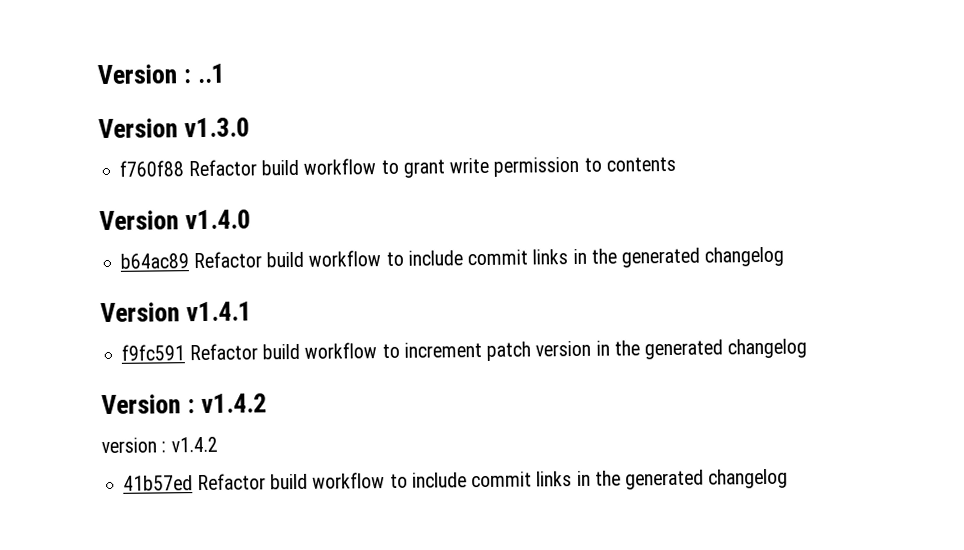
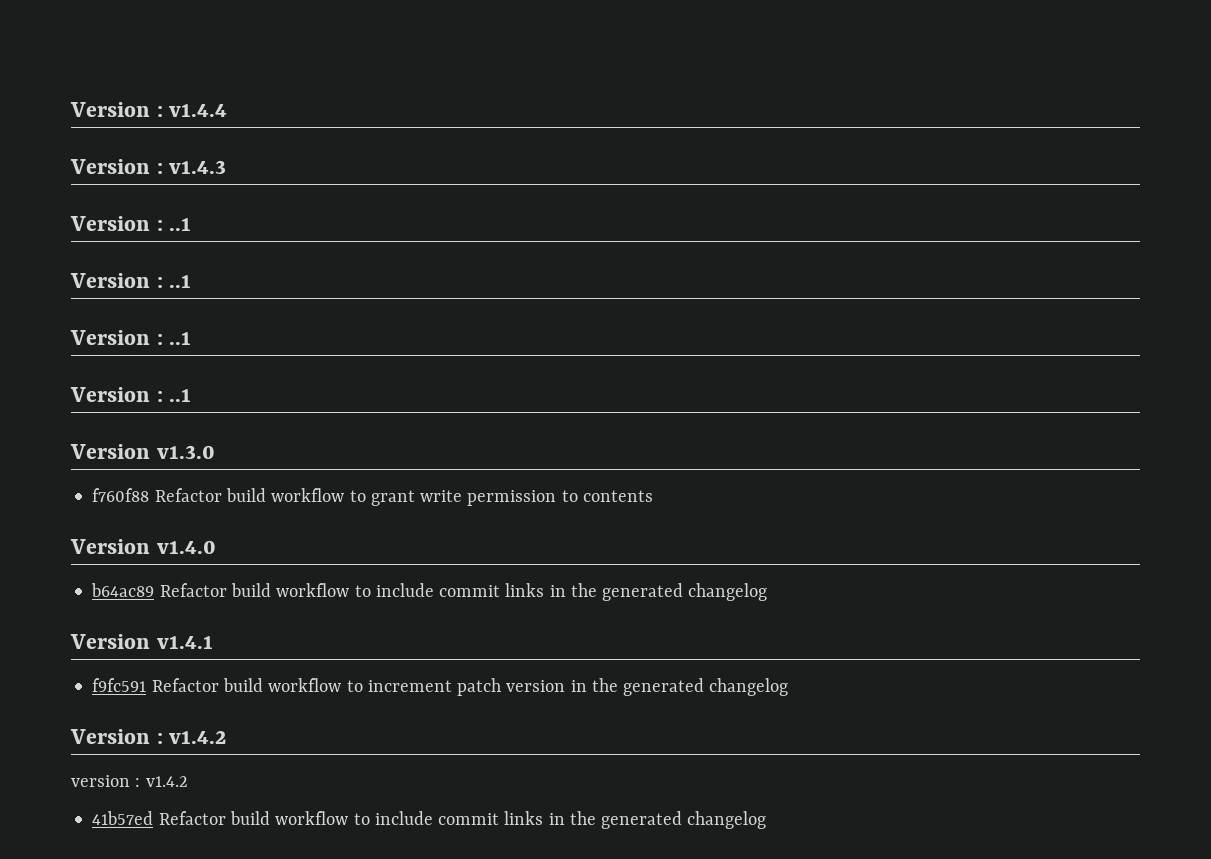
[97,64,192,85] Version : -> [70,102,228,117] [70,159,227,174] [70,216,192,231] [70,273,192,288] [70,330,192,345] [70,387,163,402] Version : v1.4.4 // Version : v1.4.3 // Version : ..1 // Version : ..1 // Version : ..1 // Version :

